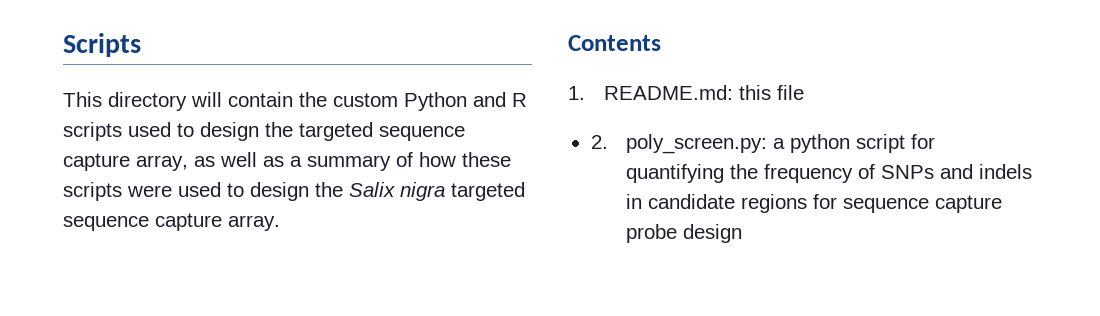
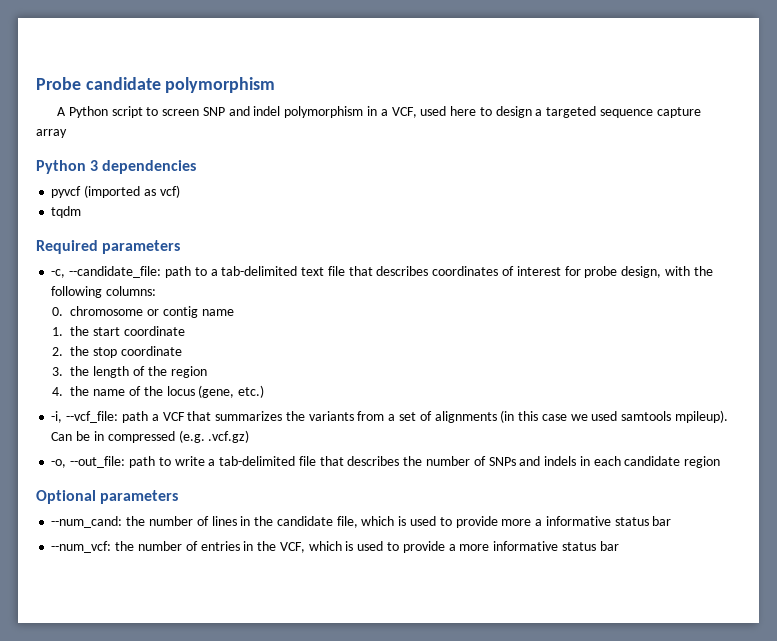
[63,33,141,57] [63,92,527,111] [63,122,465,141] [63,152,511,171] [63,182,525,201] [63,213,280,231] [568,35,661,51] [568,85,804,100] [590,134,936,154] [626,164,854,183] Scripts // This directory will contain the custom Python and R scripts used to design the targeted sequence capture array, as well as a summary of how these scripts were used to design the Salix nigra targeted sequence capture array. // Contents // 1. README.md: this file // 2. poly_screen.py: a python script for quantifying the frequency -> [36,77,276,93] [56,106,701,118] [36,129,67,138] [36,160,197,174] [51,185,180,198] [51,206,82,218] [36,240,181,254] [51,266,713,278] [51,286,157,298] [52,306,234,318] [52,326,186,336] [52,346,183,358] [52,366,207,378] [52,385,265,398] [51,410,728,423] [51,430,250,443] [51,456,470,468] Probe candidate polymorphism // A Python script to screen SNP and indel polymorphism in a VCF, used here to design a targeted sequence capture array // Python 3 dependencies // pyvcf (imported as vcf) // tqdm // Required parameters // -c, --candidate_file: path to a tab-delimited text file that describes coordinates of interest for probe design, with the following columns: // 0. chromosome or contig name // 1. the start coordinate // 2. the stop coordinate // 3. the length of the region // 4. the name of the locus (gene, etc.) // -i, --vcf_file: path a VCF that summarizes the variants from a set of alignments (in this case we used samtools mpileup). Can be in compressed (e.g. .vcf.gz) // -o, --out_file: path to write a tab-delimited file that describes the number
[648,194,1003,213] [626,224,743,243] candidate regions for sequence capture probe design -> [593,456,721,468] [36,490,179,504] [51,516,672,528] [51,541,619,553] each candidate region // Optional parameters // --num_cand: the number of lines in the candidate file, which is used to provide more a informative status bar // --num_vcf: the number of entries in the VCF, which is used to provide a more informative status bar

